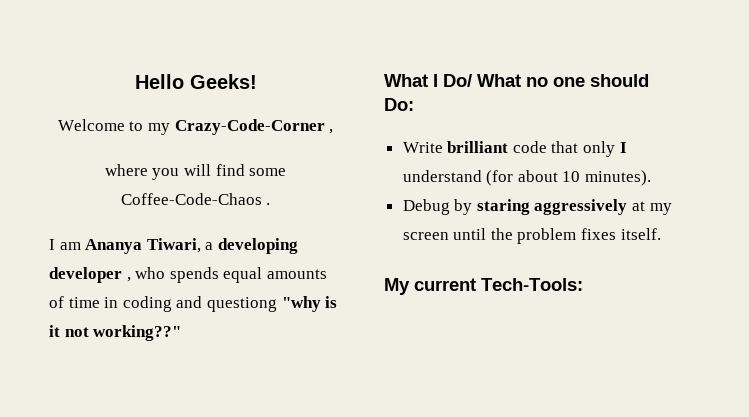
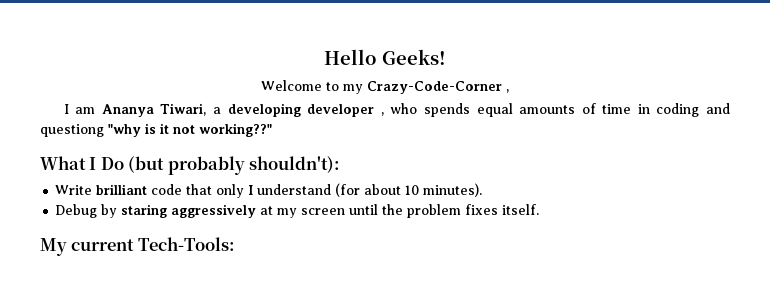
[104,164,287,180] [120,193,271,205] // where you will find some Coffee-Code-Chaos . -> (509, 91) none
[443,74,649,87] [384,98,414,111] Do/ What no one should Do: -> [100,156,341,175] Do (but probably shouldn't):

